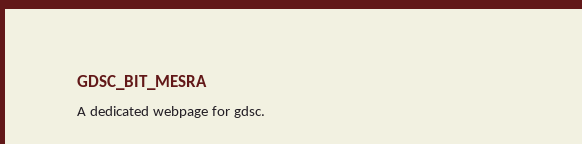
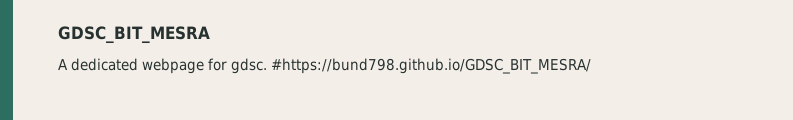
(265, 112) none -> [271,58,591,74] #https://bund798.github.io/GDSC_BIT_MESRA/

